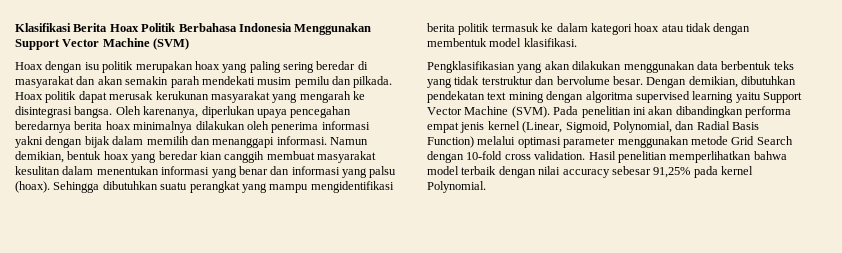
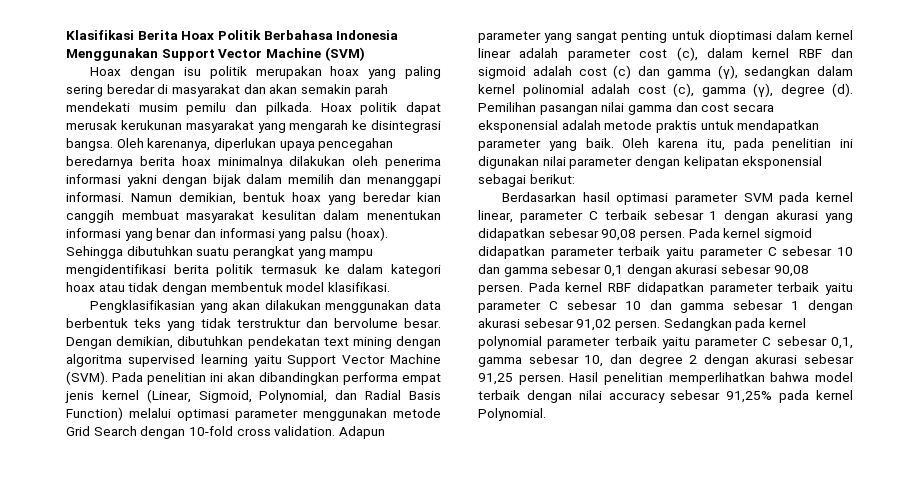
(586, 155) none -> [338,426,385,439] [478,30,853,43] [478,47,853,61] [478,65,853,79] [478,83,853,97] [478,102,774,115] [478,120,820,133] [478,138,853,151] [478,156,823,169] [478,174,575,187] [502,192,853,205] [478,210,853,223] [478,228,812,241] [478,246,853,259] [478,264,809,277] [478,282,853,295] [478,300,853,313] [478,318,806,331] [478,336,853,349] [478,354,854,367] [478,373,564,385] Adapun parameter yang sangat penting untuk dioptimasi dalam kernel linear adalah parameter cost (c), dalam kernel RBF dan sigmoid adalah cost (c) dan gamma (γ), sedangkan dalam kernel polinomial adalah cost (c), gamma (γ), degree (d). Pemilihan pasangan nilai gamma dan cost secara eksponensial adalah metode praktis untuk mendapatkan parameter yang baik. Oleh karena itu, pada penelitian ini digunakan nilai parameter dengan kelipatan eksponensial sebagai berikut: // Berdasarkan hasil optimasi parameter SVM pada kernel linear, parameter C terbaik sebesar 1 dengan akurasi yang didapatkan sebesar 90,08 persen. Pada kernel sigmoid didapatkan parameter terbaik yaitu parameter C sebesar 10 dan gamma sebesar 0,1 dengan akurasi sebesar 90,08 persen. Pada kernel RBF didapatkan parameter terbaik yaitu parameter C sebesar 10 dan gamma sebesar 1 dengan akurasi sebesar 91,02 persen. Sedangkan pada kernel polynomial parameter terbaik yaitu parameter C sebesar 0,1, gamma sebesar 10, dan degree 2 dengan akurasi sebesar 91,25 persen.

